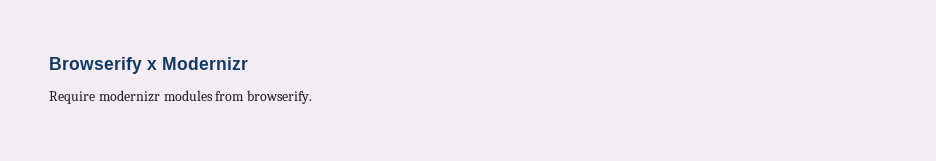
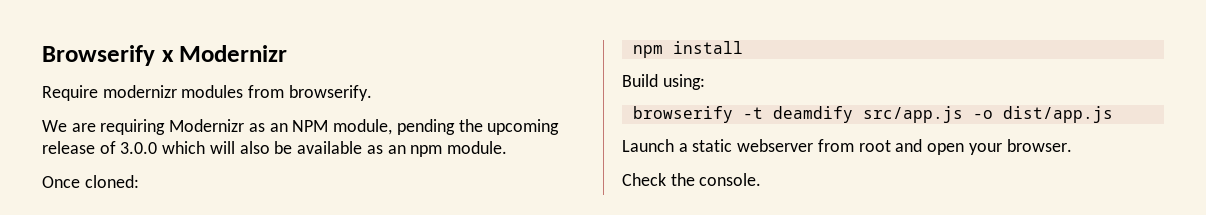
(313, 97) none -> [42,119,560,135] [42,141,507,157] [42,175,139,188] [632,41,743,58] [622,74,705,90] [632,106,1113,123] [622,139,1072,155] [622,173,762,186] // We are requiring Modernizr as an NPM module, pending the upcoming release of 3.0.0 which will also be available as an npm module. // Once cloned: // npm install // Build using: // browserify -t deamdify src/app.js -o dist/app.js // Launch a static webserver from root and open your browser. // Check the console.

